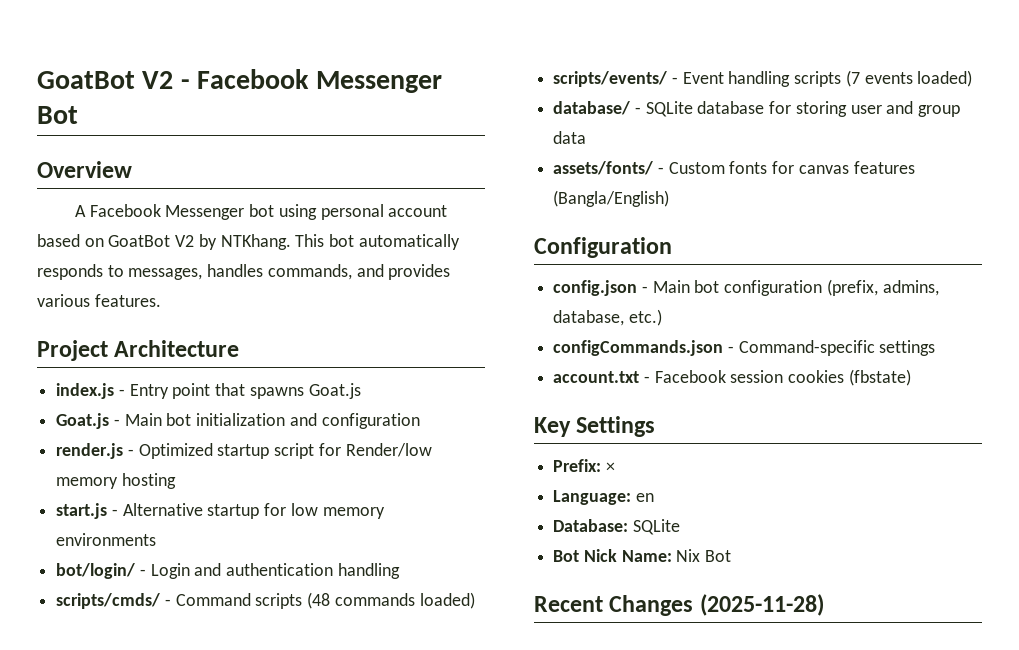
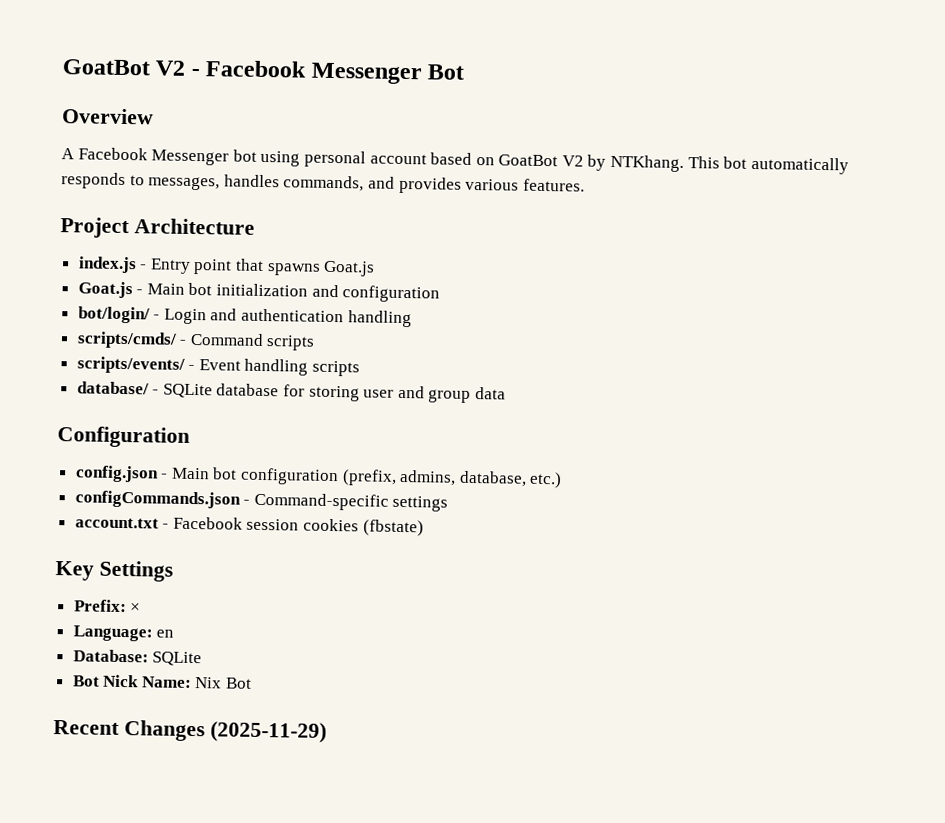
[56,443,432,459] [56,473,176,489] [56,503,385,519] [56,533,157,546] // render.js - Optimized startup script for Render/low memory hosting // start.js - Alternative startup for low memory environments -> (441, 294) none
[307,592,475,609] (48 commands loaded) -> (316, 343) none
[845,70,973,87] (7 events loaded) -> (361, 368) none
[553,161,915,175] [553,190,670,207] // assets/fonts/ - Custom fonts for canvas features (Bangla/English) -> (507, 393) none
[699,594,824,616] (2025-11-28) -> [209,721,327,743] (2025-11-29)

